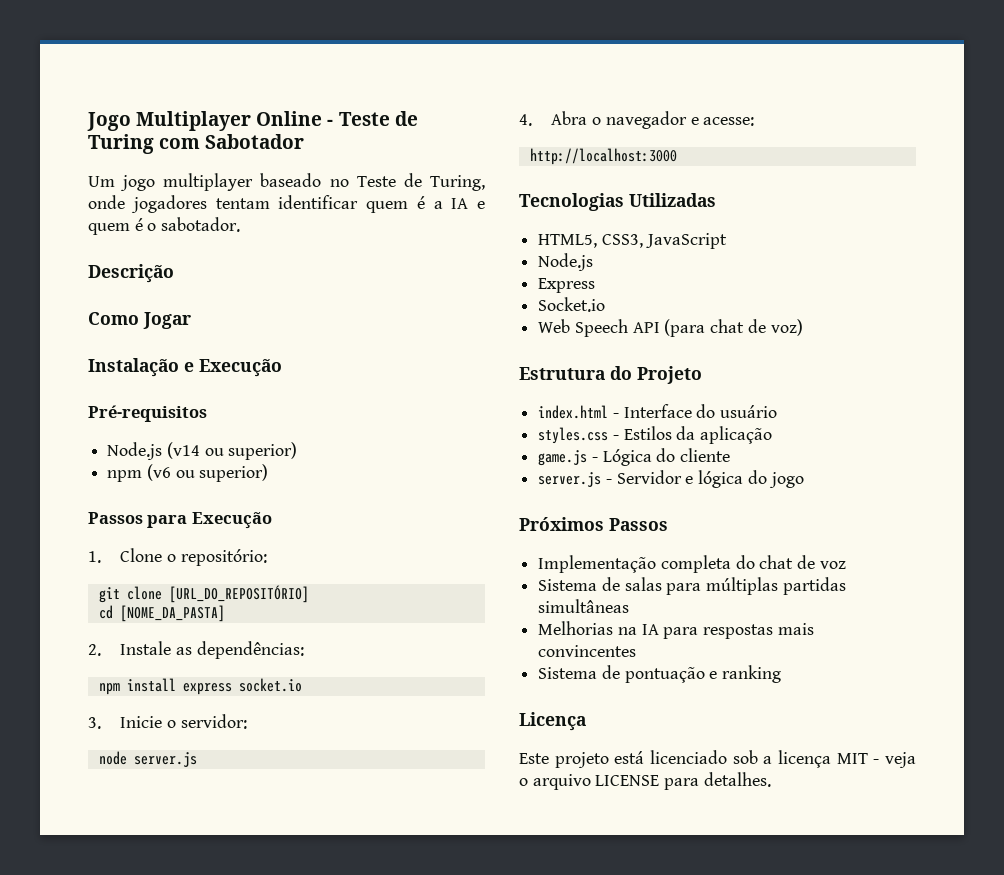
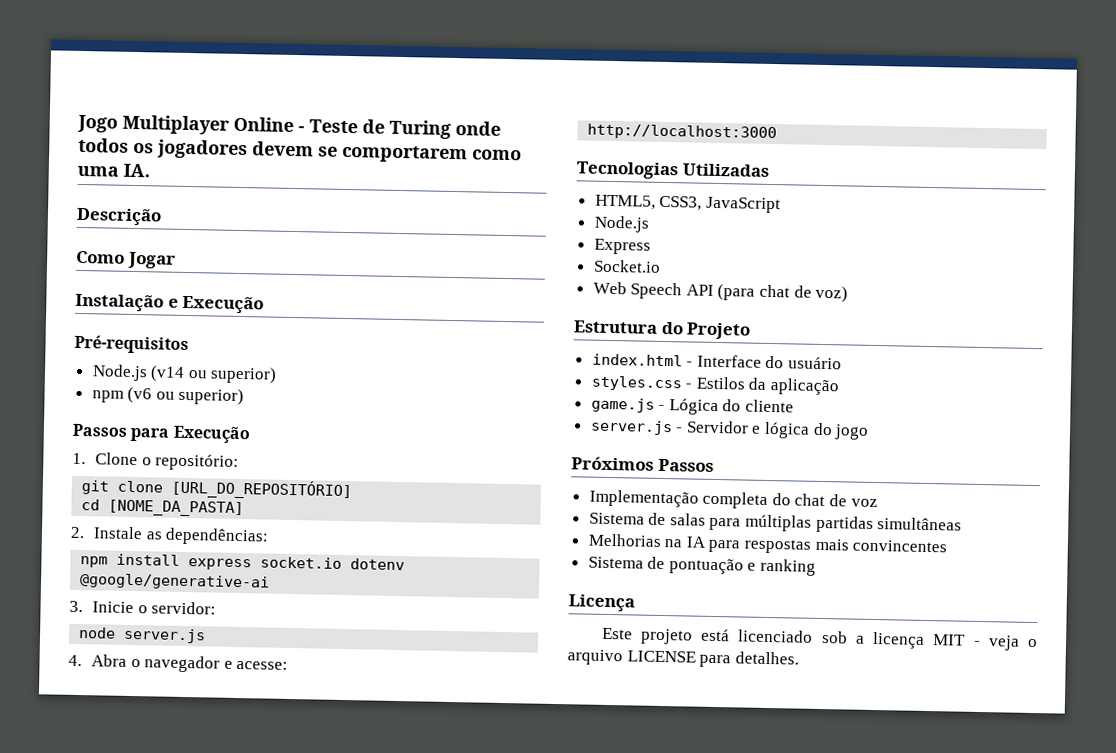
[159,134,305,149] [88,173,486,191] [88,195,485,213] [88,217,241,235] com Sabotador // Um jogo multiplayer baseado no Teste de Turing, onde jogadores tentam identificar quem é a IA e quem é o sabotador. -> [455,121,501,136] [78,137,522,164] [77,163,150,178] onde todos os jogadores devem se comportarem como uma IA.
(302, 685) none -> [350,558,406,571] [79,573,271,591] dotenv @google/generative-ai

